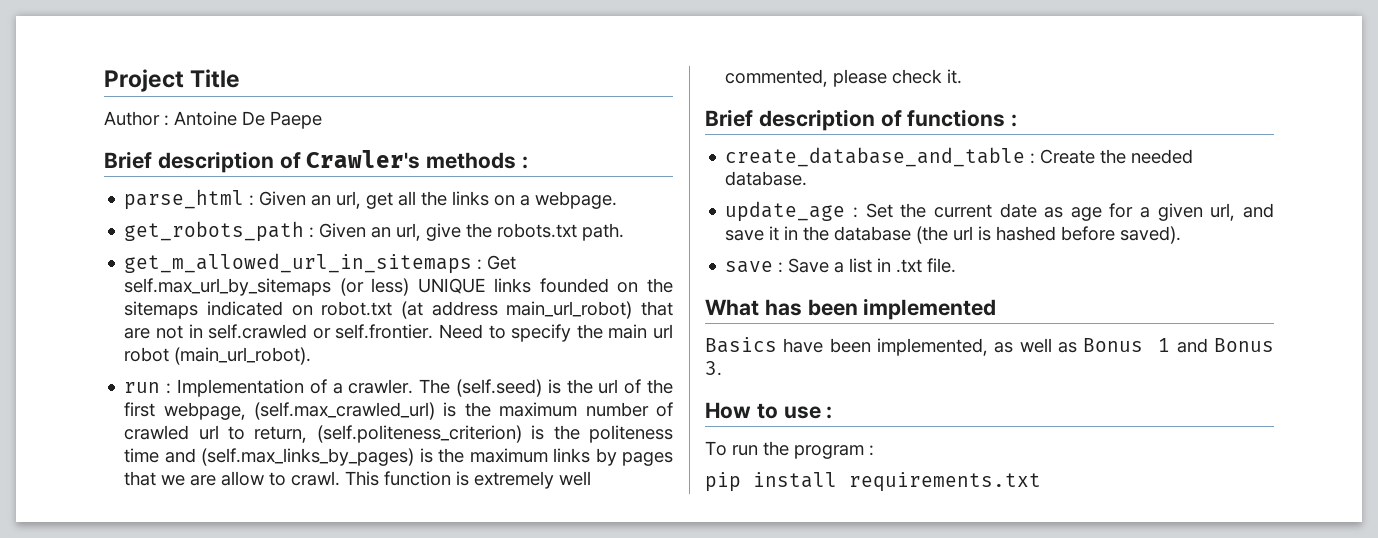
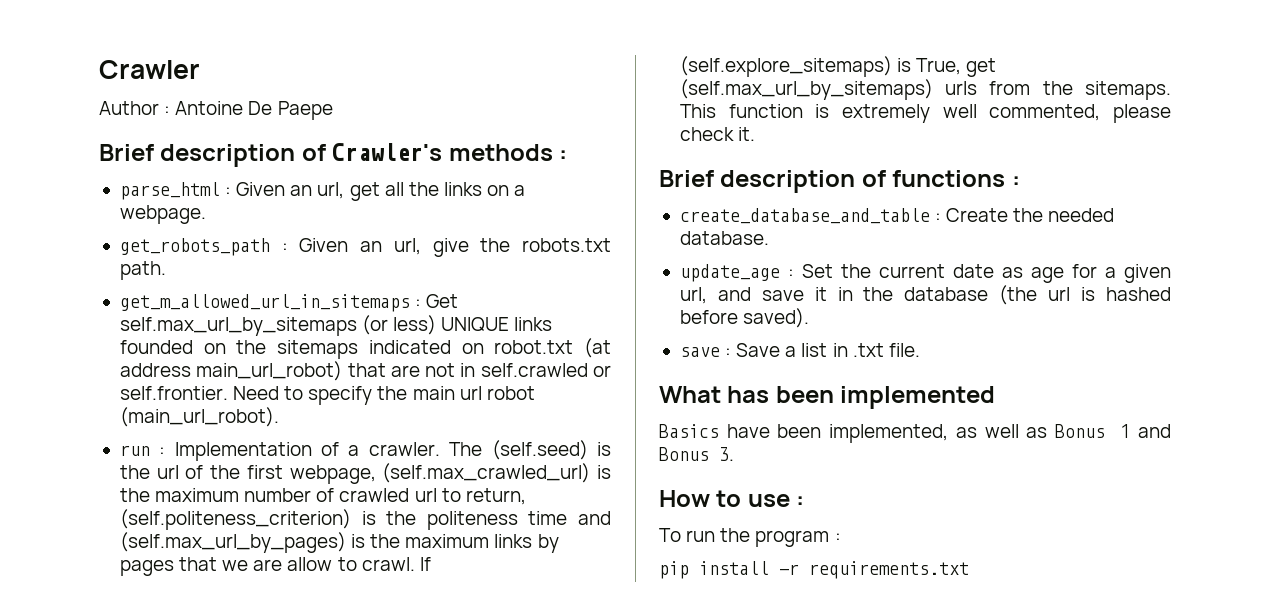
[104,69,241,92] Project Title -> [99,60,200,79] Crawler
[201,448,415,466] (self.max_links_by_pages) -> [119,532,346,553] (self.max_url_by_pages)
(341, 478) none -> [419,557,431,571] [679,56,997,77] [679,79,1171,100] If (self.explore_sitemaps) is True, get (self.max_url_by_sitemaps) urls from the sitemaps.
(837, 480) none -> [779,564,799,575] -r

